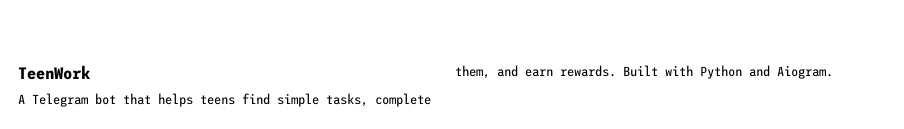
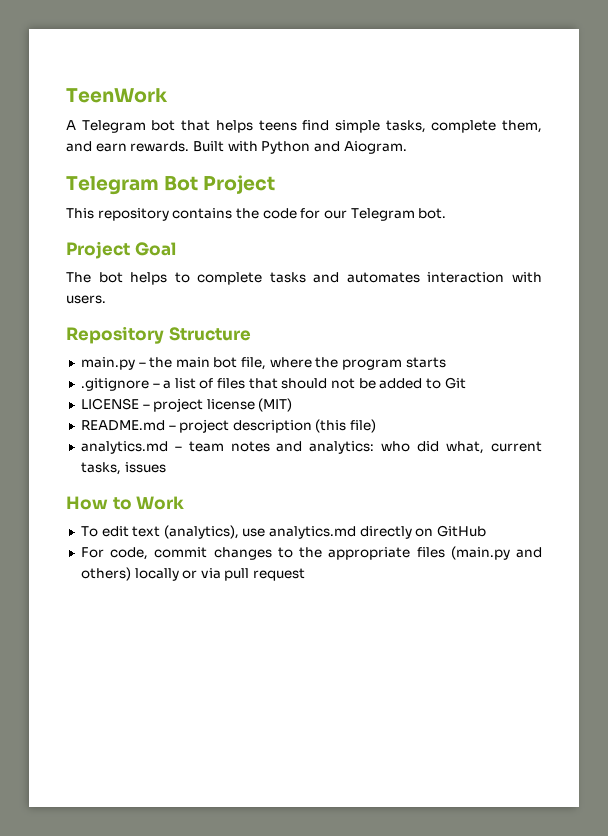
(833, 72) none -> [66,175,276,195] [66,208,447,221] [66,241,176,259] [66,272,542,285] [66,295,106,304] [66,326,251,344] [80,357,446,370] [80,377,466,391] [80,398,293,412] [80,419,377,433] [80,441,542,454] [80,462,166,475] [66,496,185,510] [80,525,487,539] [80,546,542,560] [80,567,306,581] // Telegram Bot Project // This repository contains the code for our Telegram bot. // Project Goal // The bot helps to complete tasks and automates interaction with users. // Repository Structure // main.py – the main bot file, where the program starts // .gitignore – a list of files that should not be added to Git // LICENSE – project license (MIT) // README.md – project description (this file) // analytics.md – team notes and analytics: who did what, current tasks, issues // How to Work // To edit text (analytics), use analytics.md directly on GitHub // For code, commit changes to the appropriate files (main.py and others) locally or via pull request

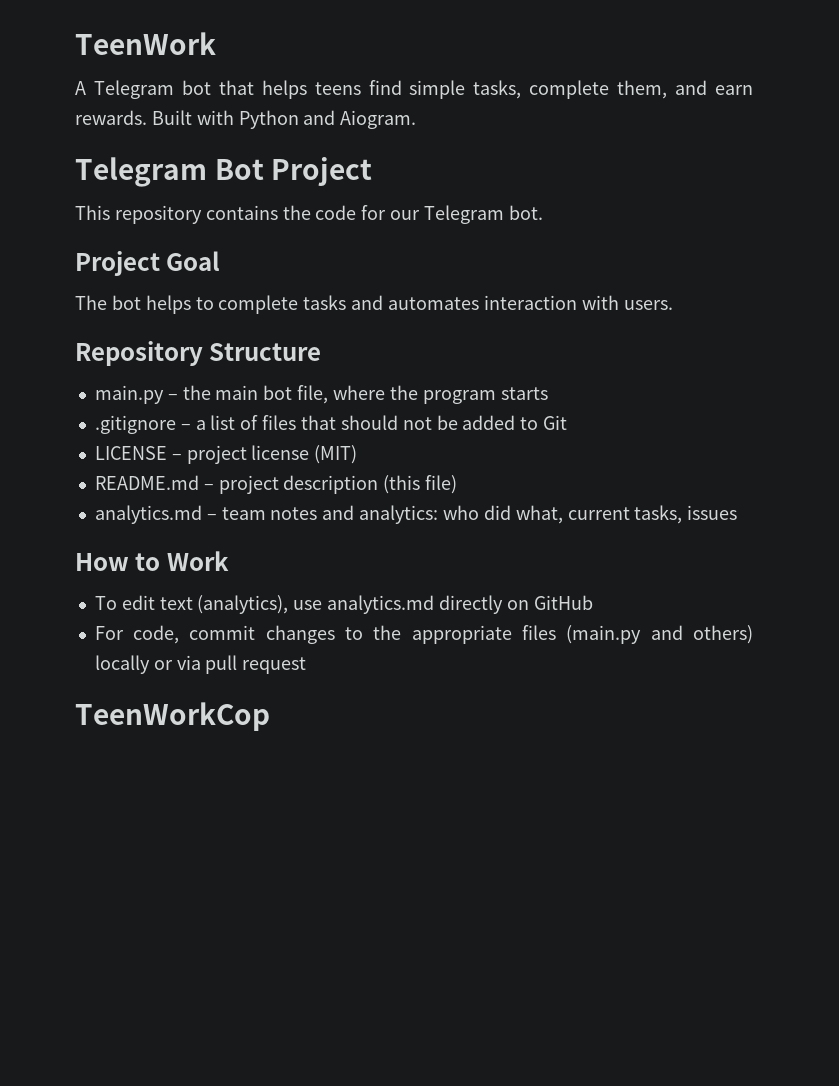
(306, 574) none -> [75,702,270,731] // TeenWorkCop

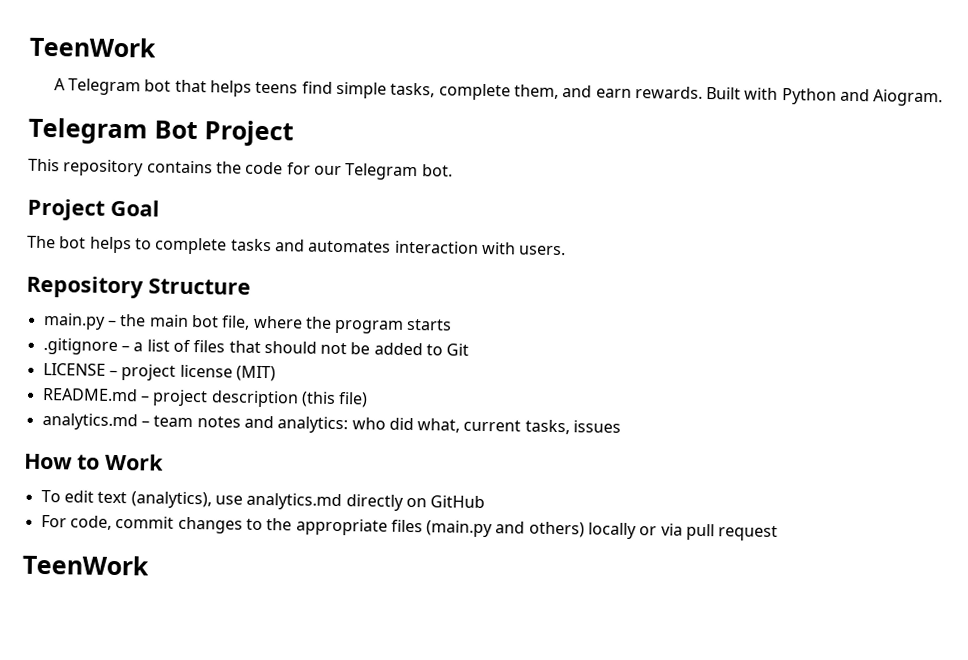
[75,702,270,731] TeenWorkCop -> [22,554,149,576] TeenWork

